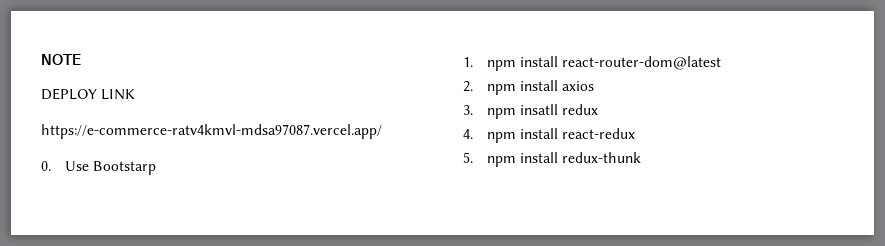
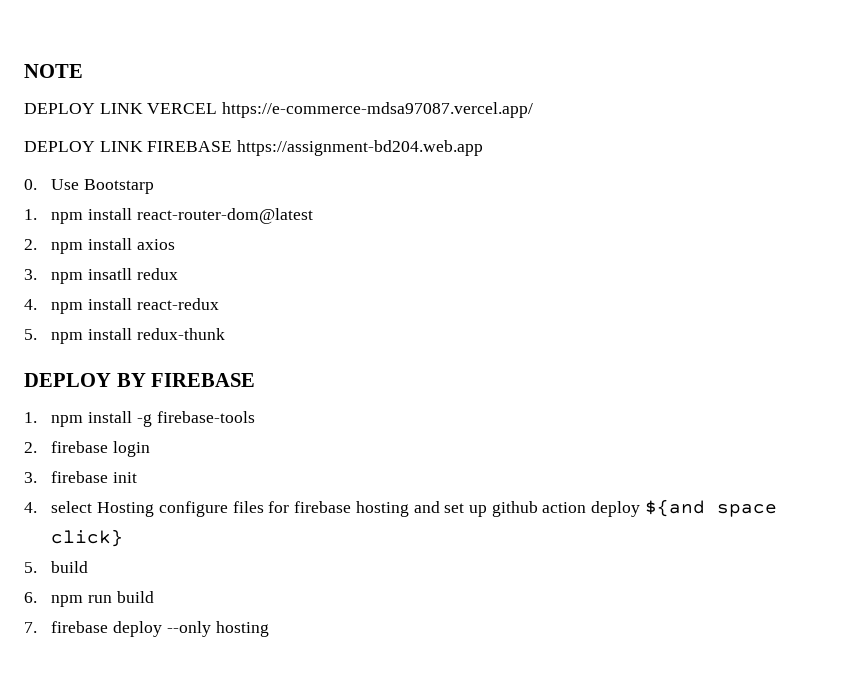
[41,124,382,139] // https://e-commerce-ratv4kmvl-mdsa97087.vercel.app/ -> [147,102,534,118] [24,140,484,156] VERCEL https://e-commerce-mdsa97087.vercel.app/ // DEPLOY LINK FIREBASE https://assignment-bd204.web.app
(642, 157) none -> [24,373,256,387] [24,411,255,427] [24,441,151,457] [24,471,138,483] [24,499,777,517] [51,529,124,547] [24,561,89,573] [24,591,154,607] [24,621,269,637] // DEPLOY BY FIREBASE // 1. npm install -g firebase-tools // 2. firebase login // 3. firebase init // 4. select Hosting configure files for firebase hosting and set up github action deploy ${and space click} // 5. build // 6. npm run build // 7. firebase deploy --only hosting

